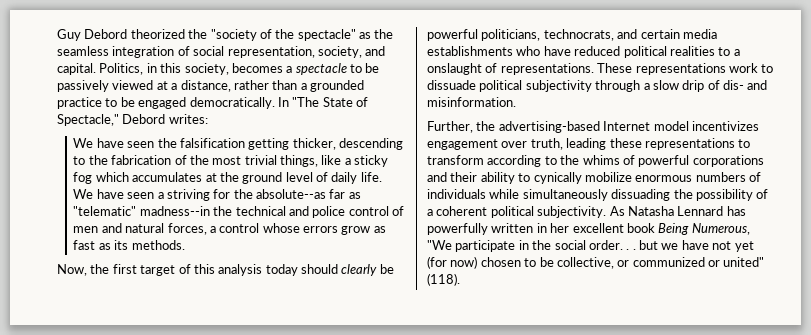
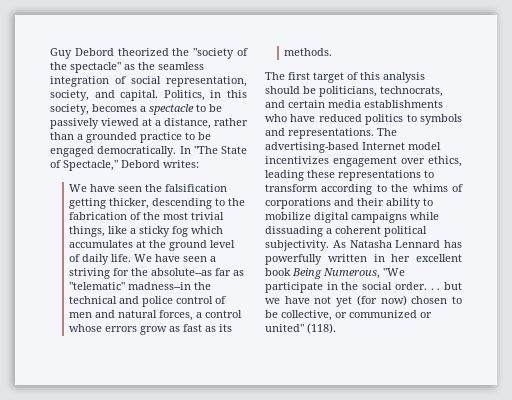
[57,264,110,276] Now, the -> [265,72,285,80] The
[265,264,394,276] [427,29,478,41] today should clearly be powerful -> [265,86,316,94] should be
[623,46,740,58] [427,63,774,75] [427,80,768,92] [427,97,516,107] [427,121,496,133] political realities to a onslaught of representations. These representations work to dissuade political subjectivity through a slow drip of dis- and misinformation. // Further, the -> [365,114,462,125] [265,128,397,139] politics to symbols and representations. The
[530,138,563,150] truth, -> [428,156,462,167] ethics,
[638,155,690,167] powerful -> (463, 188) none
[533,172,761,184] [427,189,769,201] cynically mobilize enormous numbers of individuals while simultaneously dissuading the possibility of -> [265,212,439,223] [265,226,323,237] mobilize digital campaigns while dissuading

